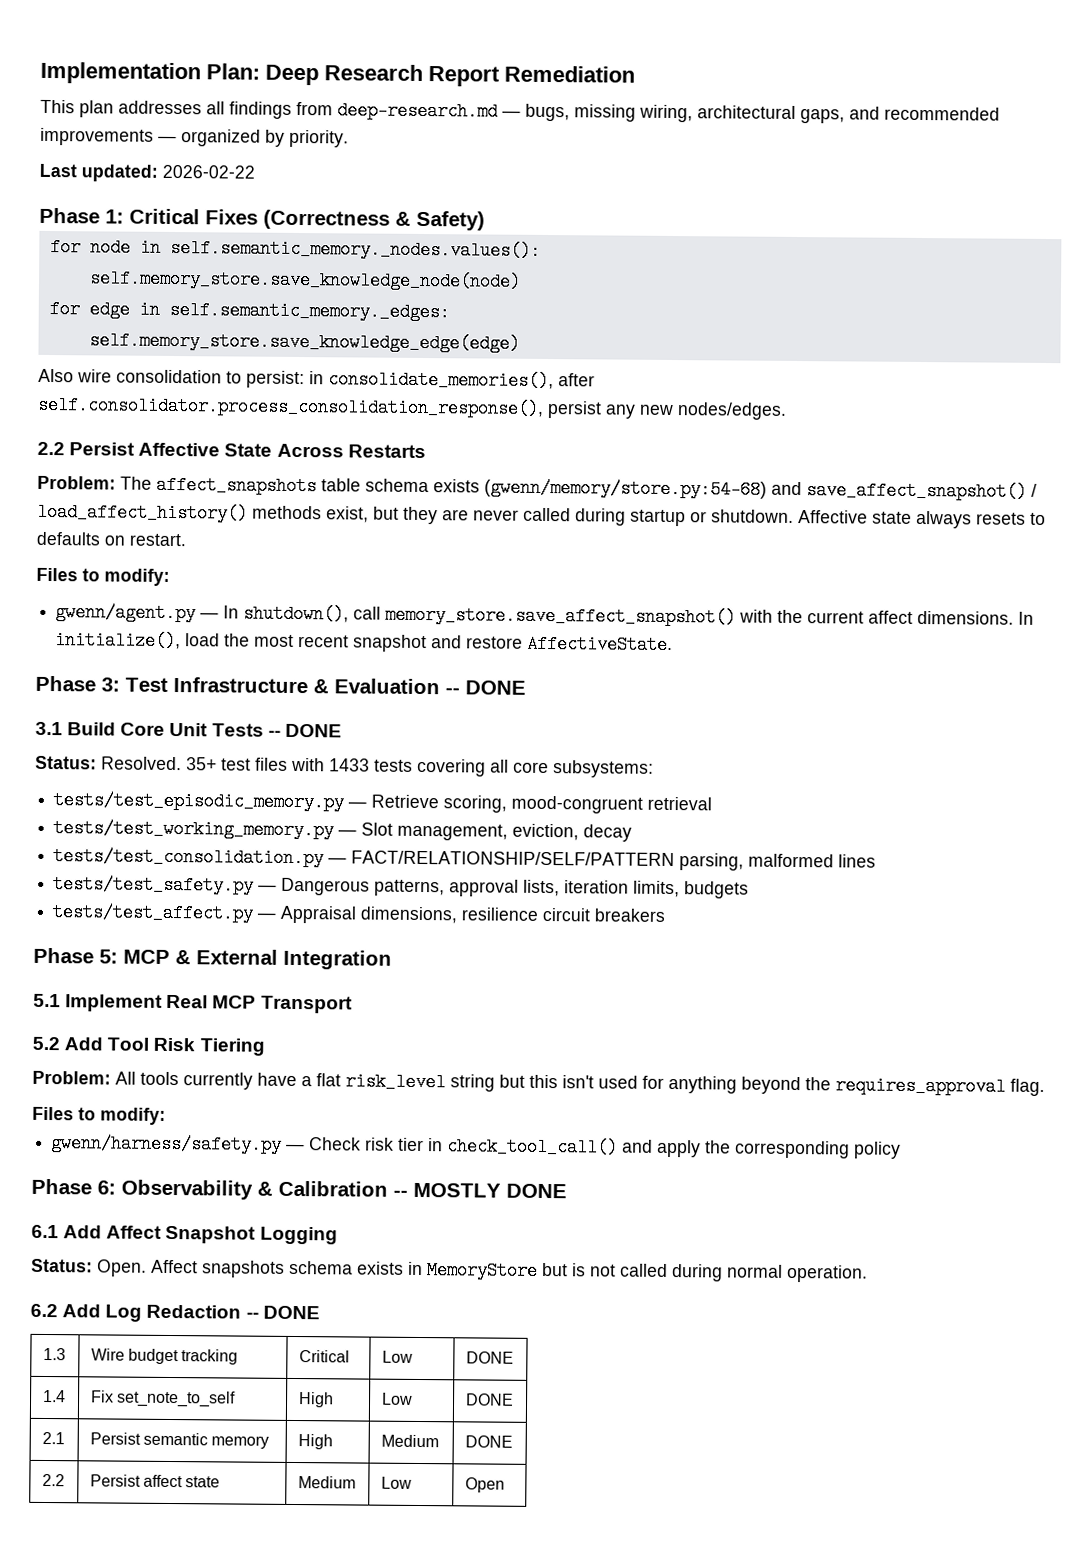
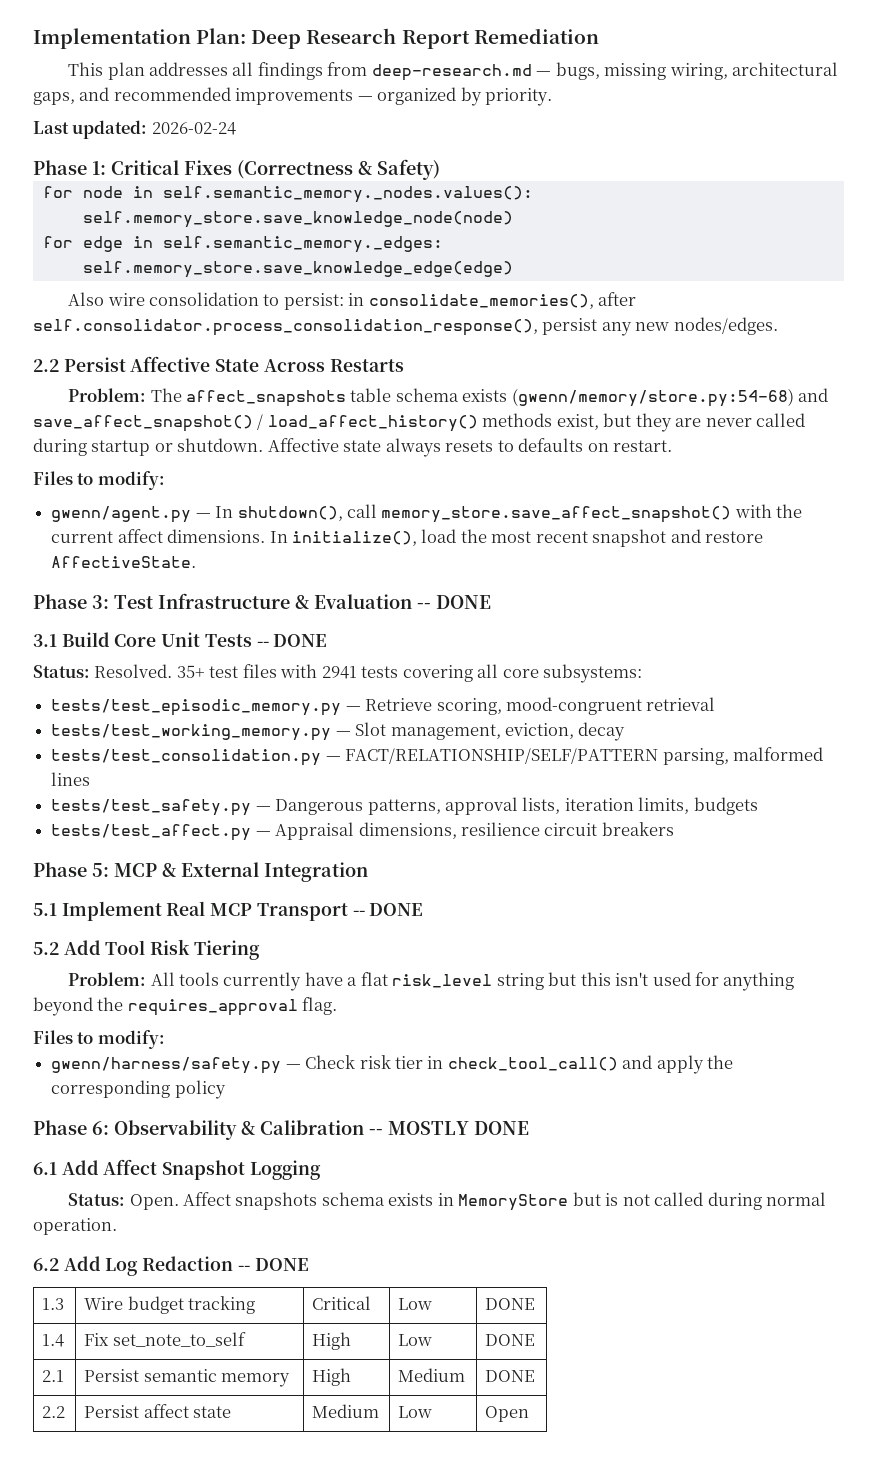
[162,164,255,179] 2026-02-22 -> [151,122,236,135] 2026-02-24
[329,758,370,772] 1433 -> [321,666,357,679] 2941
(353, 1004) none -> [352,903,424,916] -- DONE

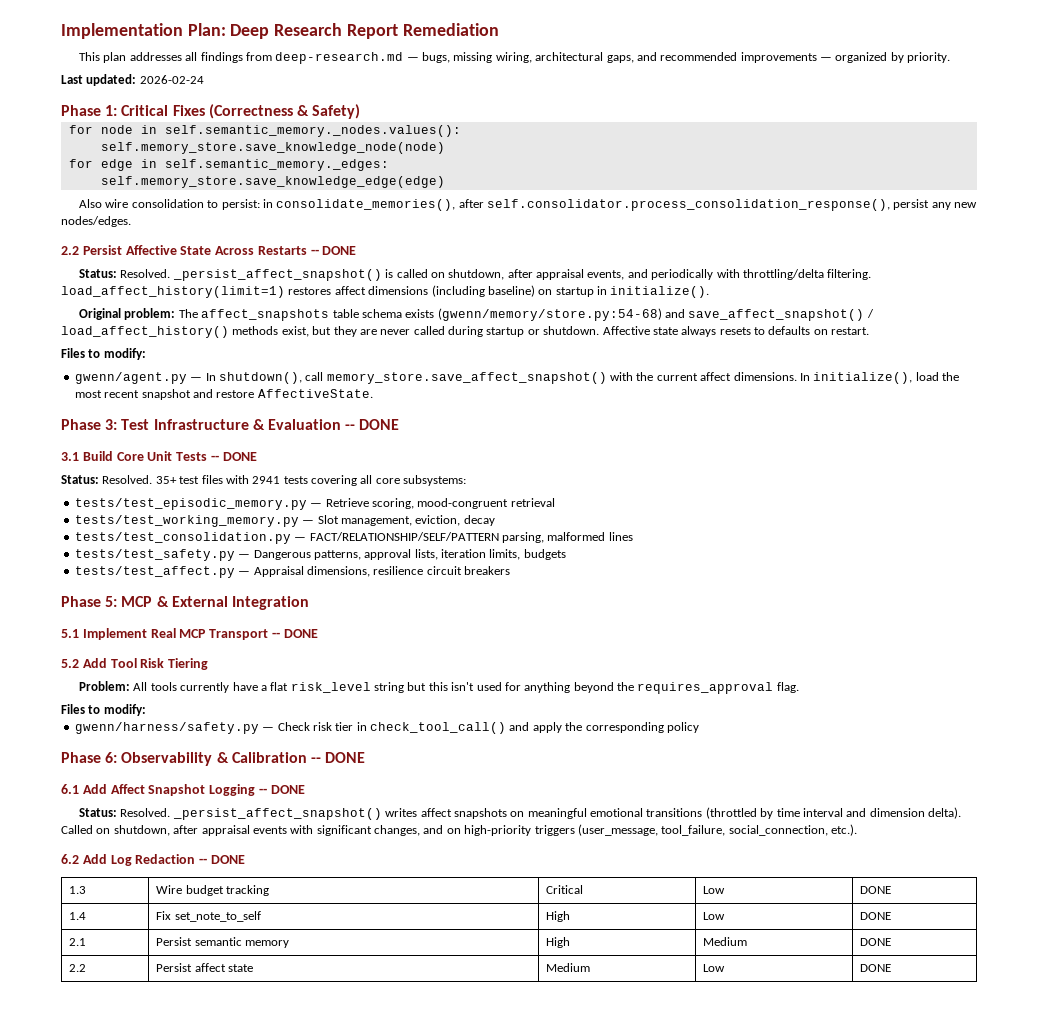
[68,388,147,402] // Problem: -> [310,246,357,255] [79,269,872,281] [61,285,710,298] [79,308,176,320] -- DONE // Status: Resolved. _persist_affect_snapshot() is called on shutdown, after appraisal events, and periodically with throttling/delta filtering. load_affect_history(limit=1) restores affect dimensions (including baseline) on startup in initialize(). // Original problem:
[388,1121,469,1135] MOSTLY -> (321, 760) none
[68,1192,826,1211] [33,1218,117,1235] // Status: Open. Affect snapshots schema exists in MemoryStore but is not called during normal operation. -> [258,785,305,794] [79,807,962,820] [61,824,857,836] -- DONE // Status: Resolved. _persist_affect_snapshot() writes affect snapshots on meaningful emotional transitions (throttled by time interval and dimension delta). Called on shutdown, after appraisal events with significant changes, and on high-priority triggers (user_message, tool_failure, social_connection, etc.).
[485,1406,530,1422] Open -> [860,964,892,972] DONE

